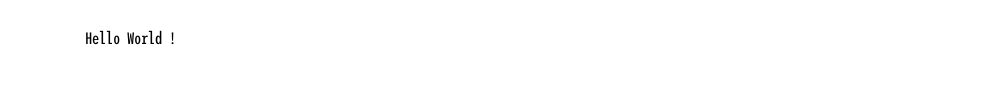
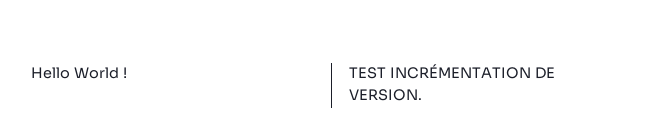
(176, 38) none -> [349,64,555,79] [349,89,422,101] // TEST INCRÉMENTATION DE VERSION.

